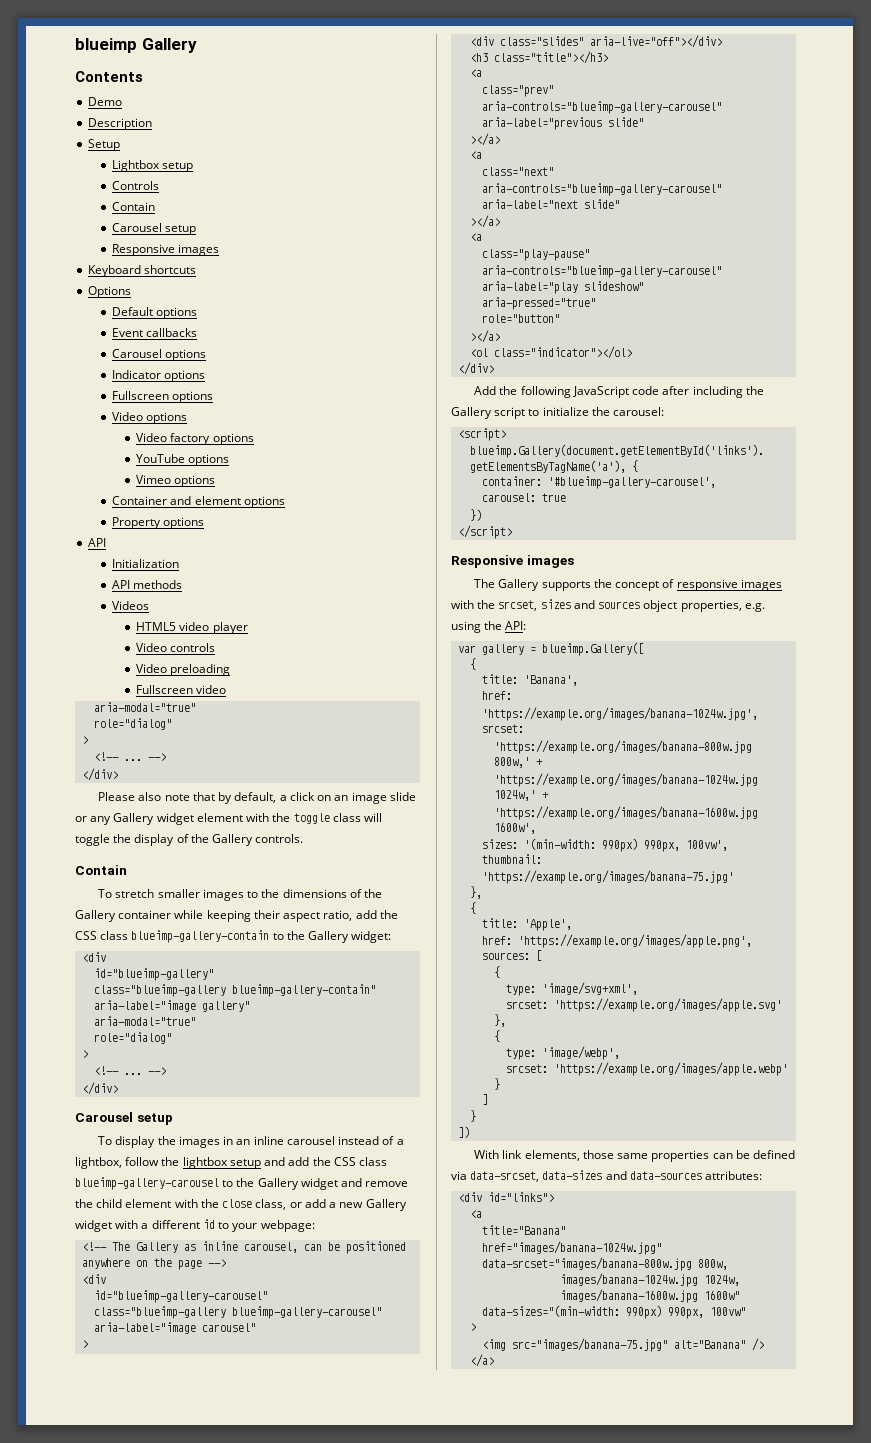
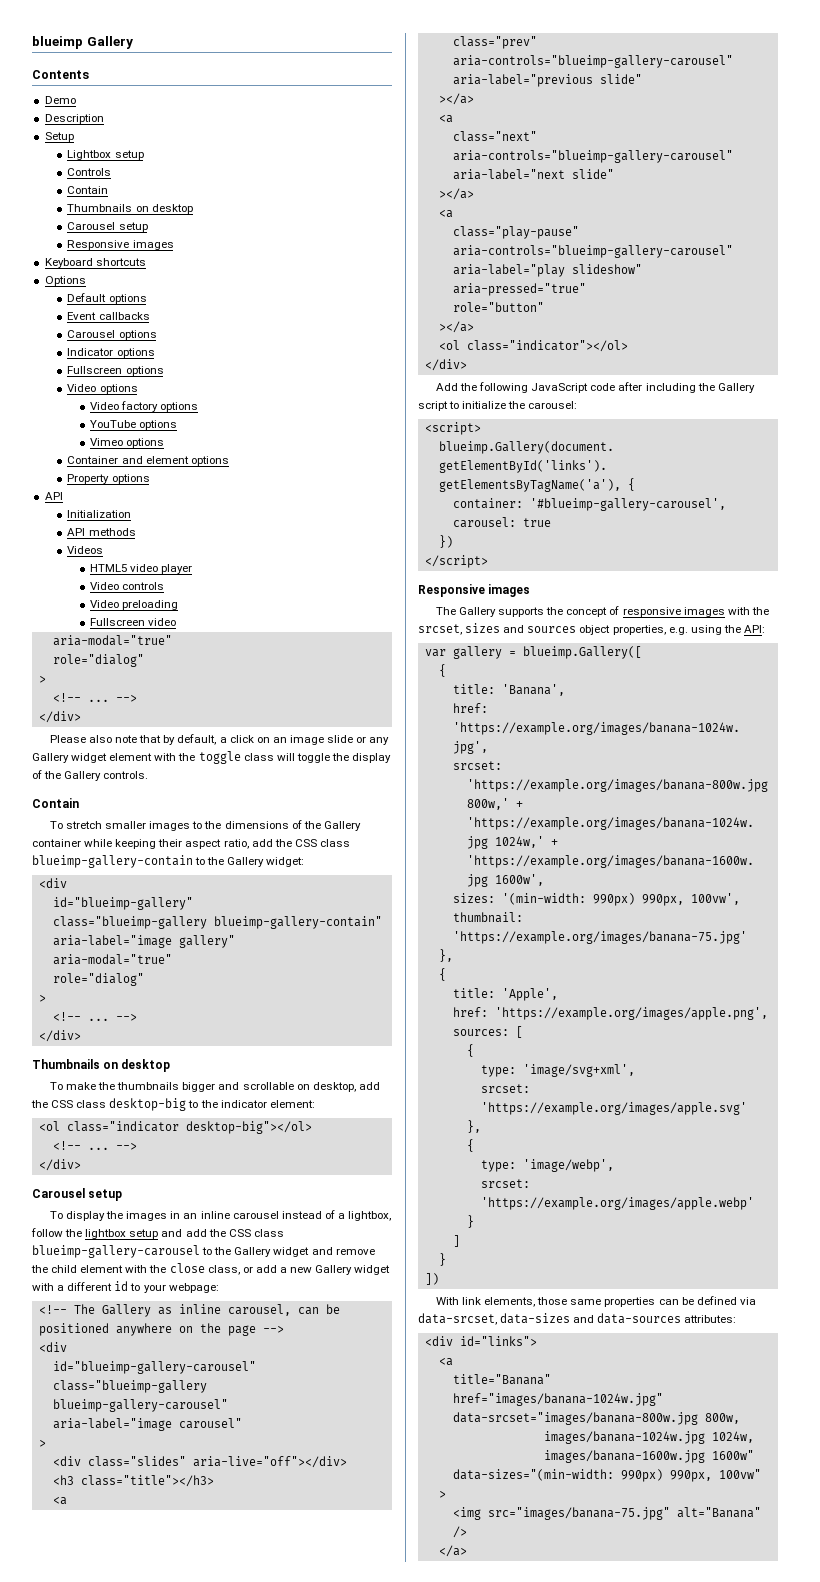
(156, 206) none -> [67,204,193,214] // Thumbnails on desktop
(119, 1088) none -> [32,1059,171,1072] [49,1082,380,1092] [31,1098,315,1111] [38,1121,312,1134] [52,1141,137,1150] [38,1159,81,1171] // Thumbnails on desktop // To make the thumbnails bigger and scrollable on desktop, add the CSS class desktop-big to the indicator element: // <ol class="indicator desktop-big"></ol> // <!-- ... --> // </div>

